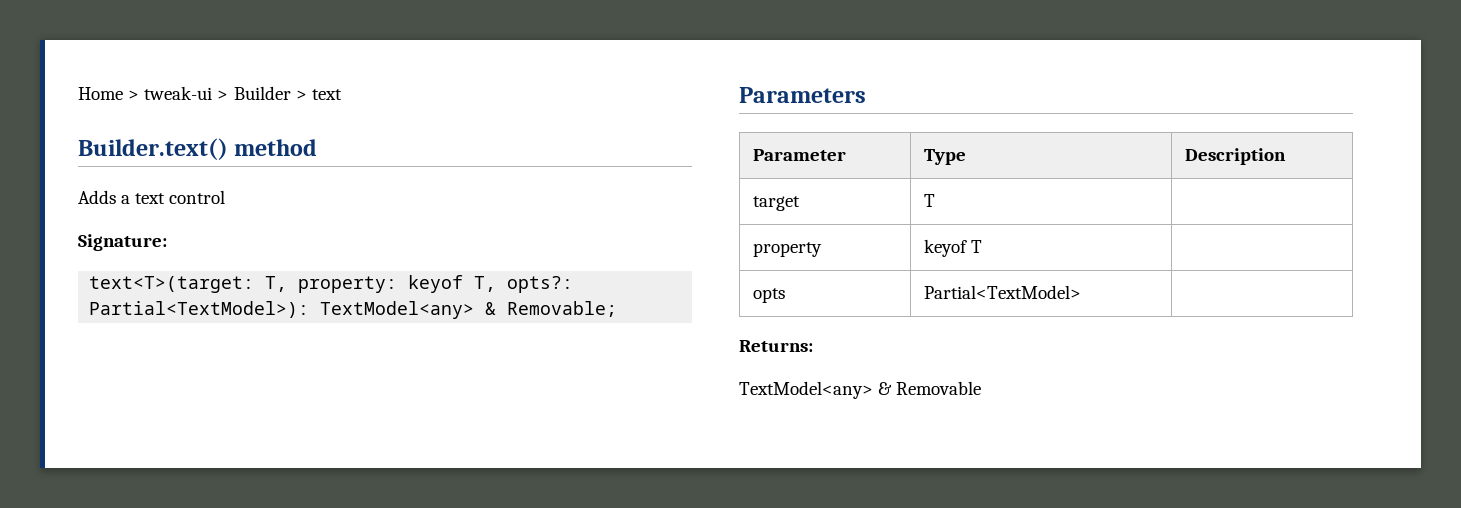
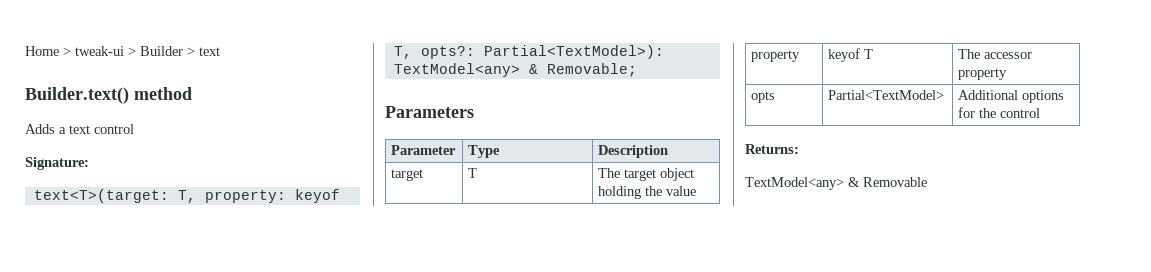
(935, 200) none -> [598,168,695,181] [598,186,697,199] The target object holding the value
(983, 246) none -> [958,49,1033,59] [958,68,1008,80] The accessor property
(1081, 292) none -> [958,90,1065,103] [958,107,1041,118] Additional options for the control

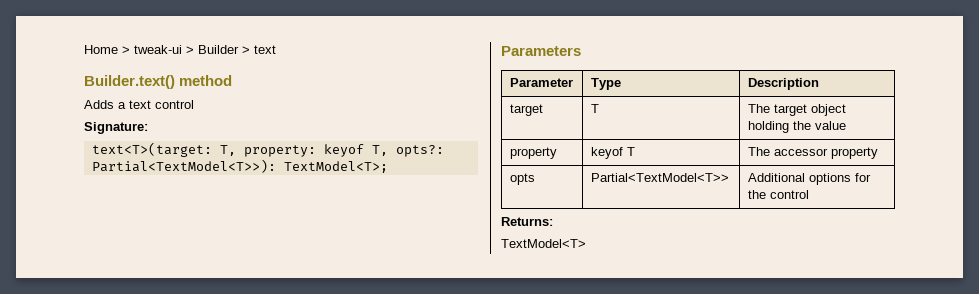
[483,45,664,59] [393,63,637,77] Partial<TextModel>): TextModel<any> & Removable; -> [91,159,388,173] Partial<TextModel<T>>): TextModel<T>;
[828,90,945,100] Partial<TextModel> -> [590,173,729,182] Partial<TextModel<T>>
[745,177,927,190] TextModel<any> & Removable -> [501,239,586,248] TextModel<T>

